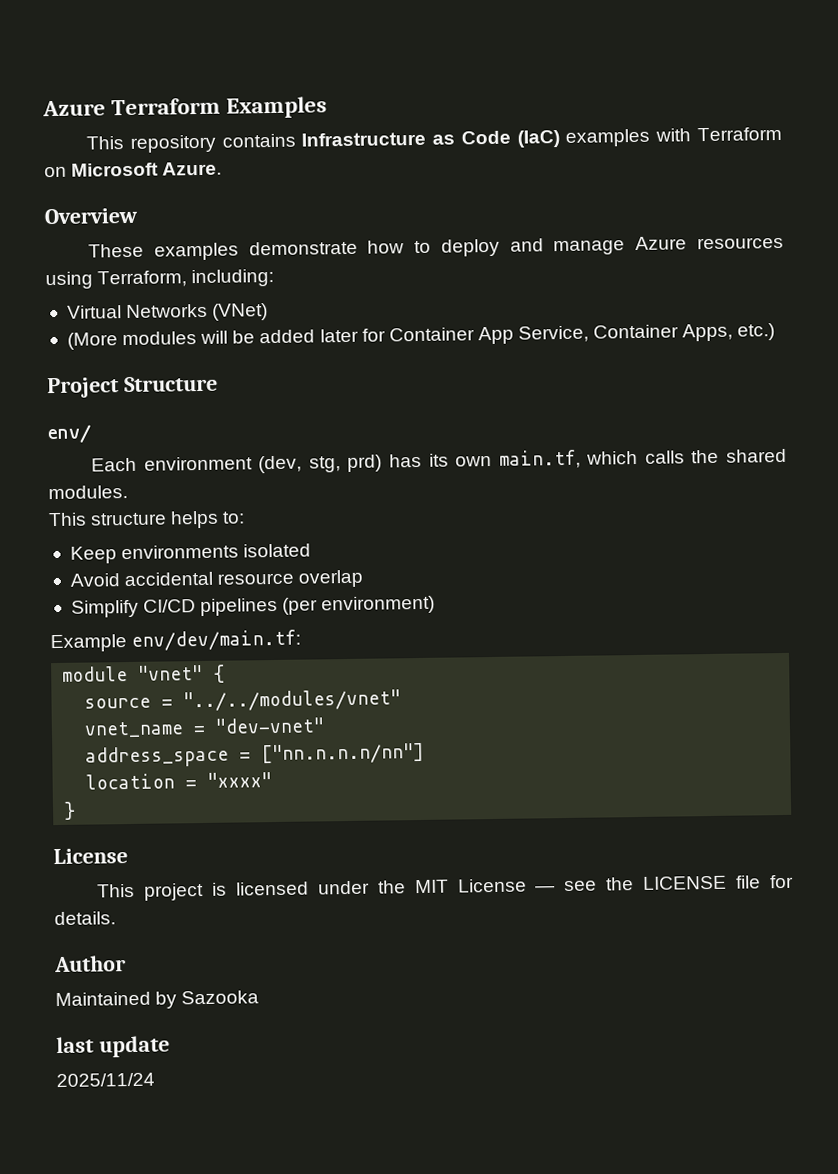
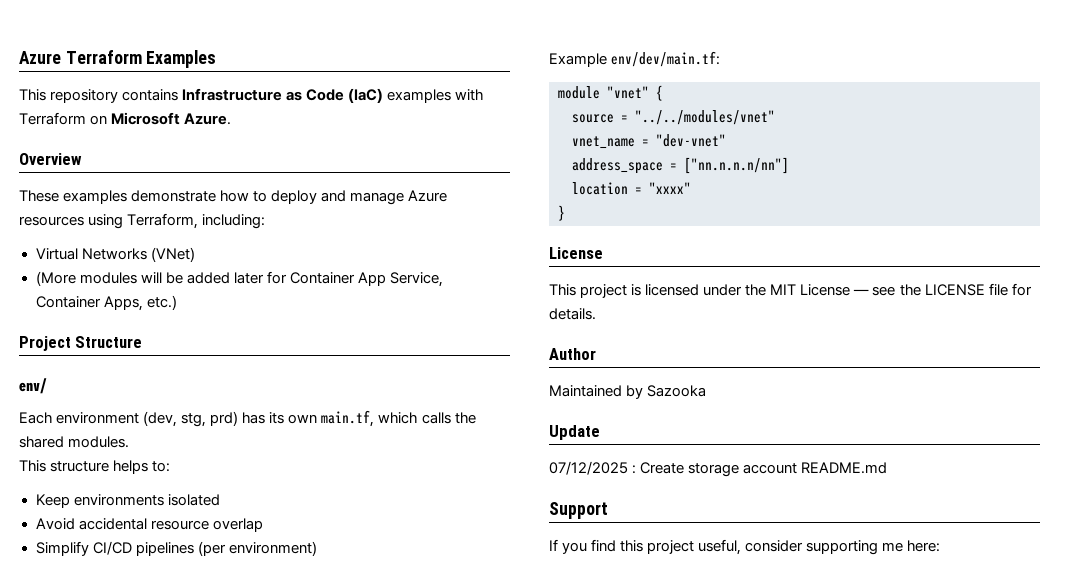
[56,1035,170,1058] [56,1072,155,1088] last update // 2025/11/24 -> [549,425,600,440] [549,461,888,477] [549,502,608,519] [549,539,941,555] Update // 07/12/2025 : Create storage account README.md // Support // If you find this project useful, consider supporting me here:

